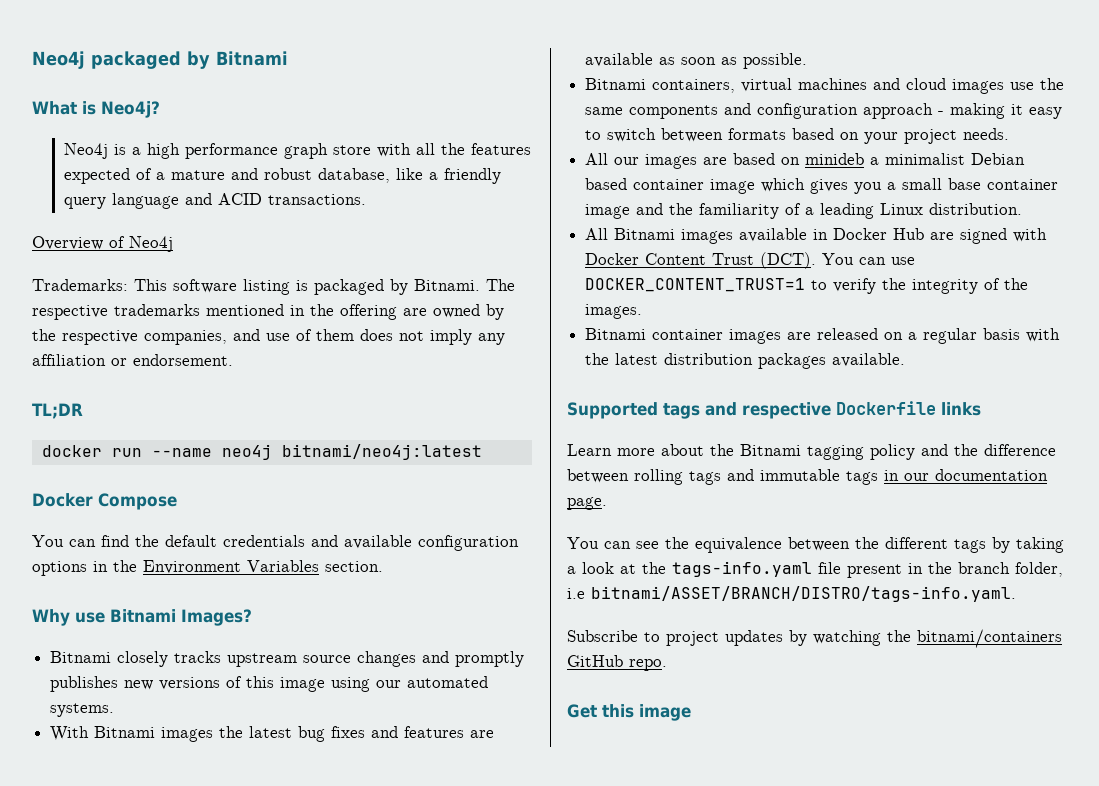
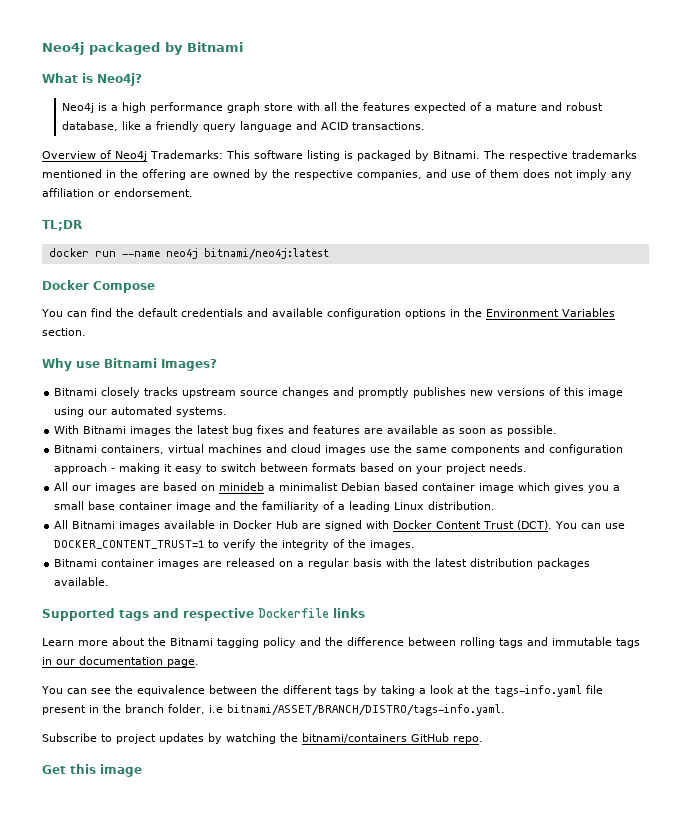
(173, 244) // -> (147, 156) none

